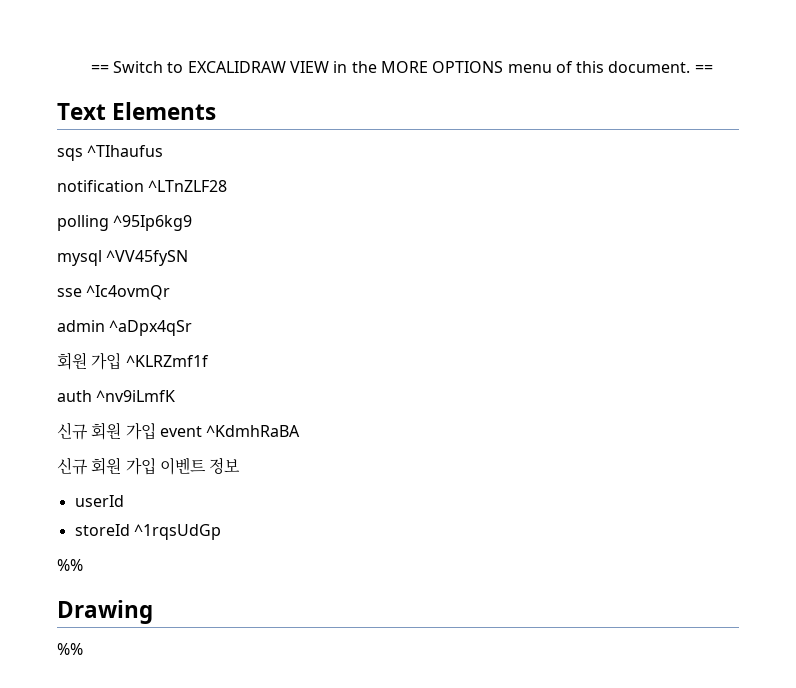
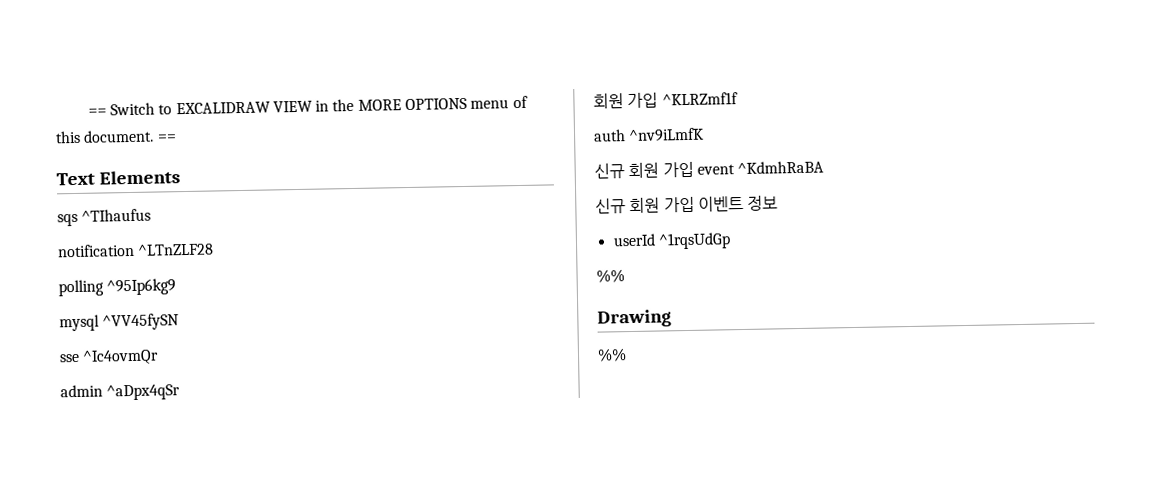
[74,524,130,536] // storeId -> (656, 240) none

